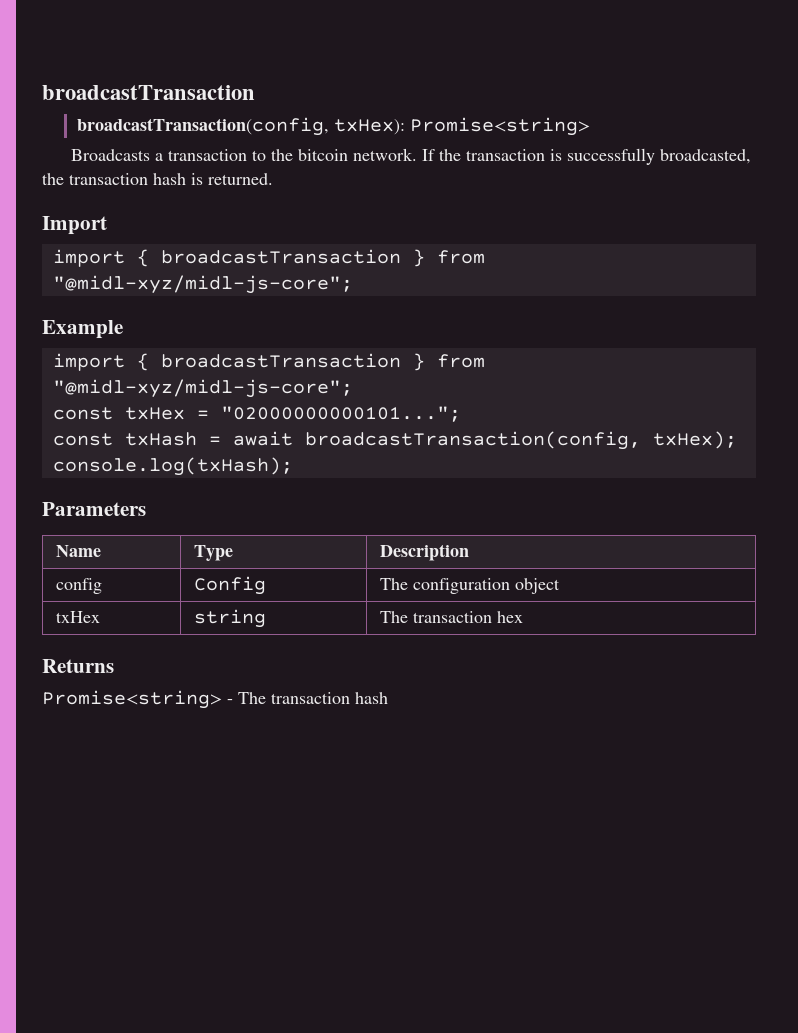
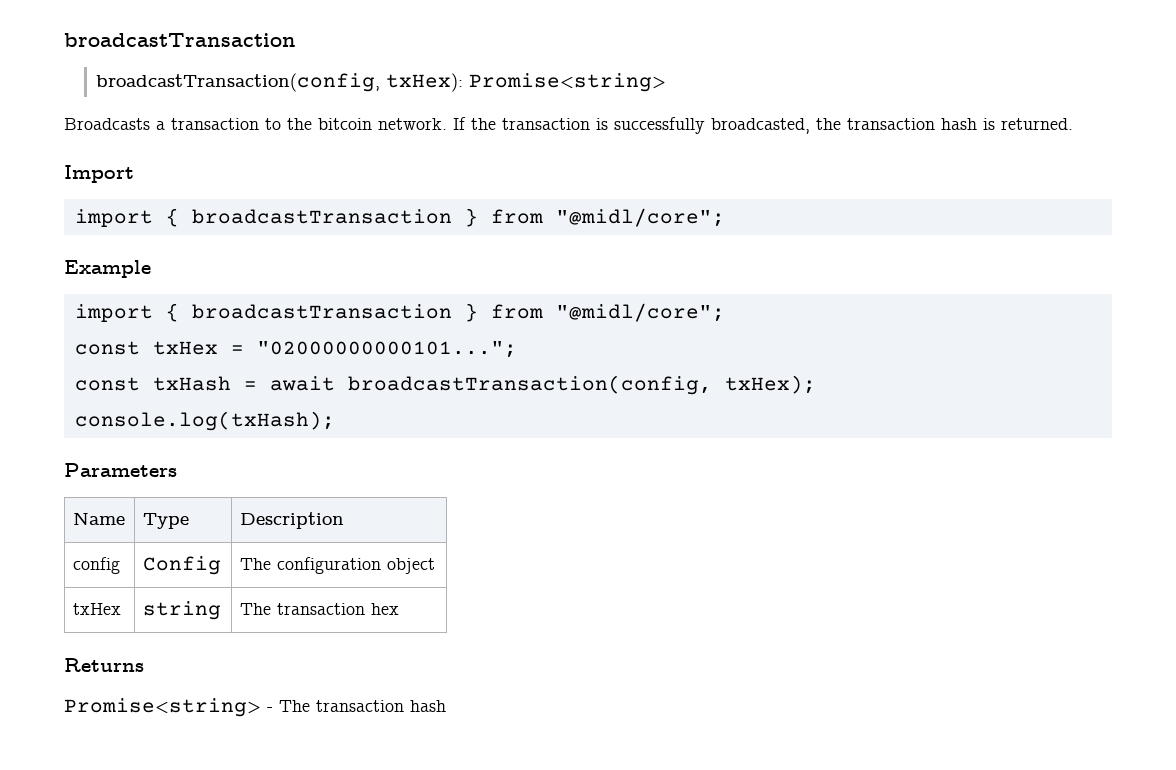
[52,275,353,294] "@midl-xyz/midl-js-core"; -> [555,208,725,227] "@midl/core";
[52,379,353,398] "@midl-xyz/midl-js-core"; -> [555,303,725,322] "@midl/core";

